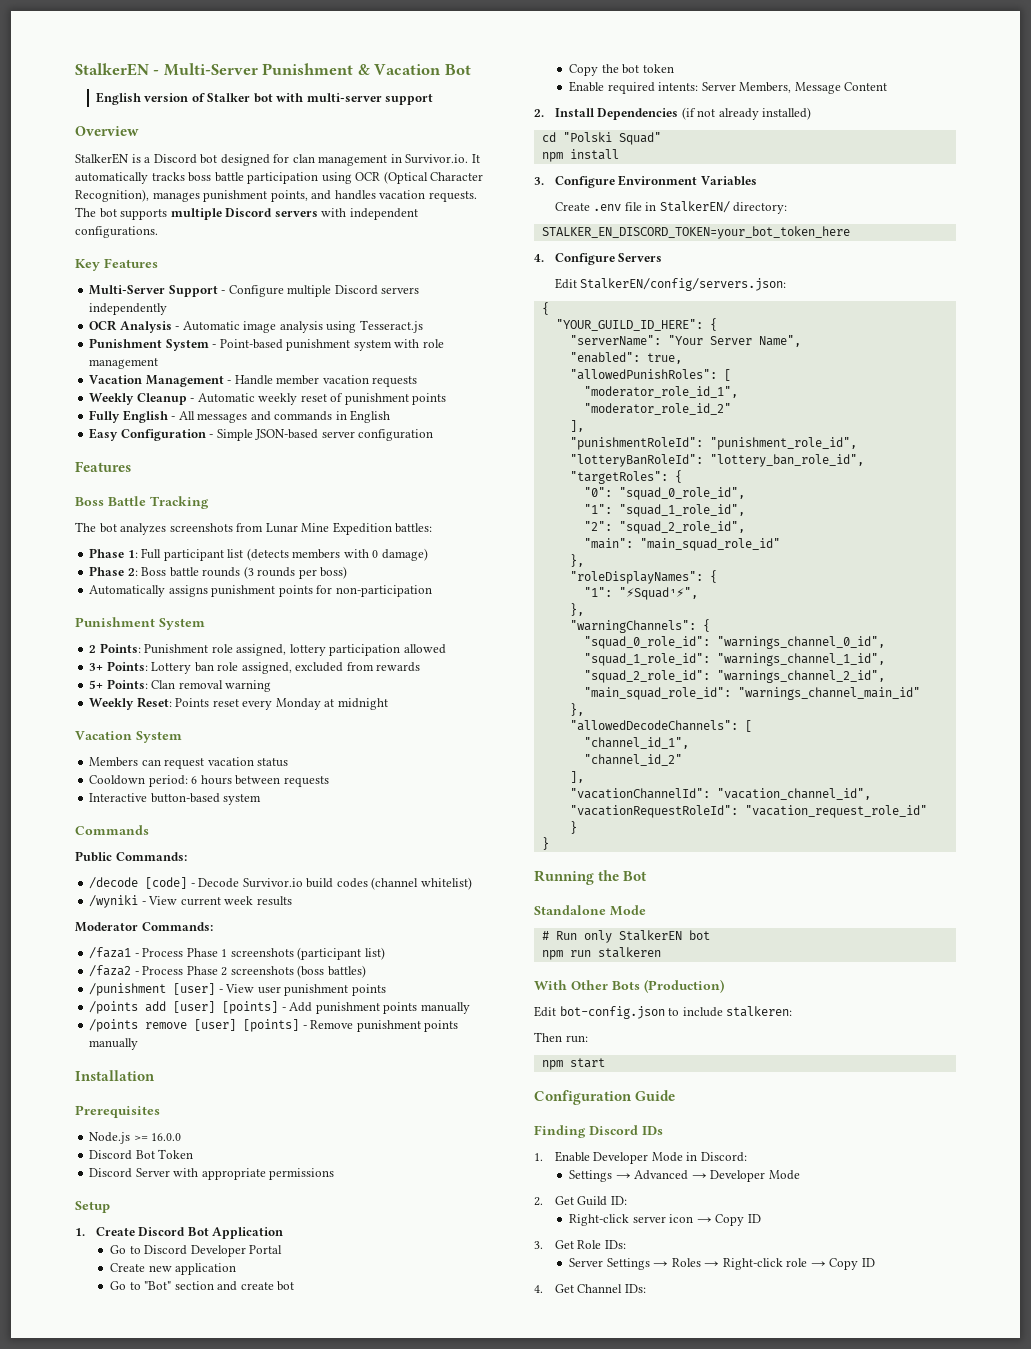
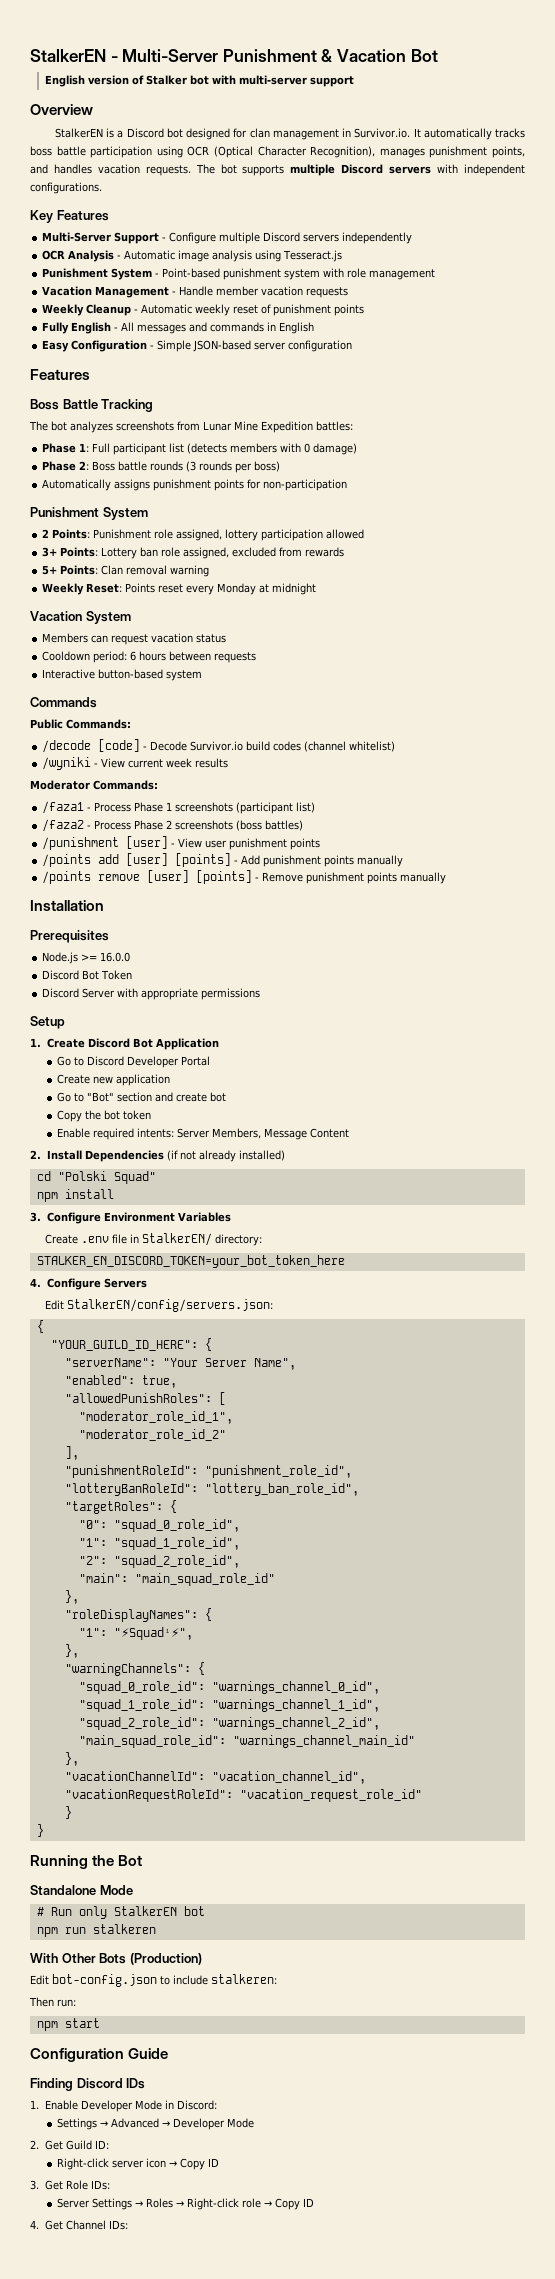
[569,720,752,732] [583,737,689,749] [583,754,682,766] [569,771,584,783] // "allowedDecodeChannels": [ // "channel_id_1", // "channel_id_2" // ], -> (79, 1759) none

